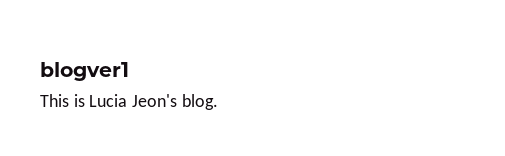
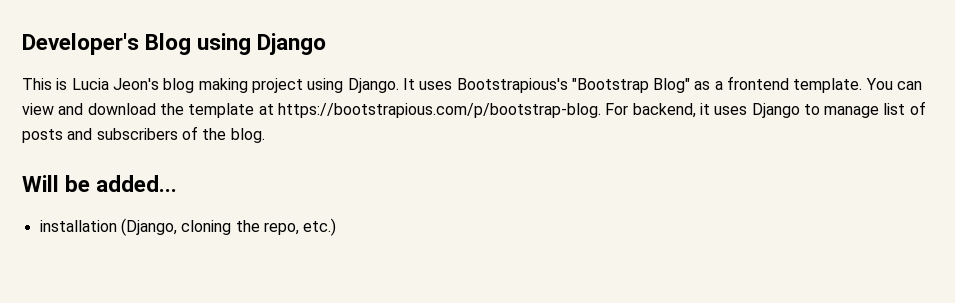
[40,62,129,81] blogver1 -> [22,33,327,55] Developer's Blog using Django
[181,94,218,110] blog. -> [163,76,923,93] [22,101,926,118] [22,126,265,143] [22,175,178,192] [39,218,337,236] blog making project using Django. It uses Bootstrapious's "Bootstrap Blog" as a frontend template. You can view and download the template at https://bootstrapious.com/p/bootstrap-blog. For backend, it uses Django to manage list of posts and subscribers of the blog. // Will be added... // installation (Django, cloning the repo, etc.)

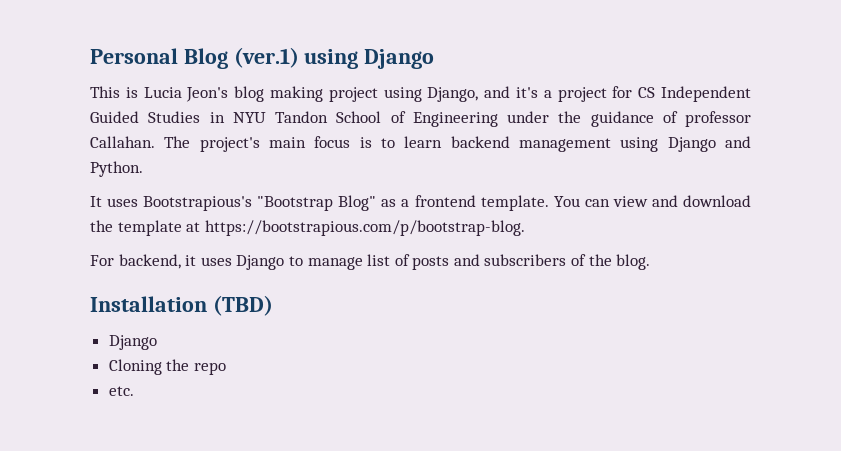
[22,33,192,55] Developer's Blog -> [90,47,299,69] Personal Blog (ver.1)
[347,78,399,93] Django. -> [427,86,751,102] [90,111,751,127] [90,136,751,152] [90,161,143,177] Django, and it's a project for CS Independent Guided Studies in NYU Tandon School of Engineering under the guidance of professor Callahan. The project's main focus is to learn backend management using Django and Python. //
(601, 110) none -> (525, 228) //
[22,175,178,192] [39,218,337,236] Will be added... // installation (Django, cloning the repo, etc.) -> [90,295,273,316] [108,335,157,350] [108,359,226,375] [108,386,134,396] Installation (TBD) // Django // Cloning the repo // etc.

